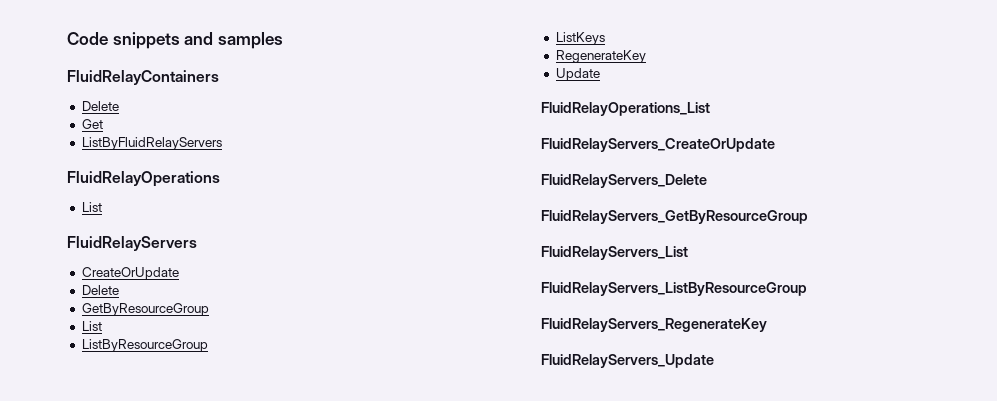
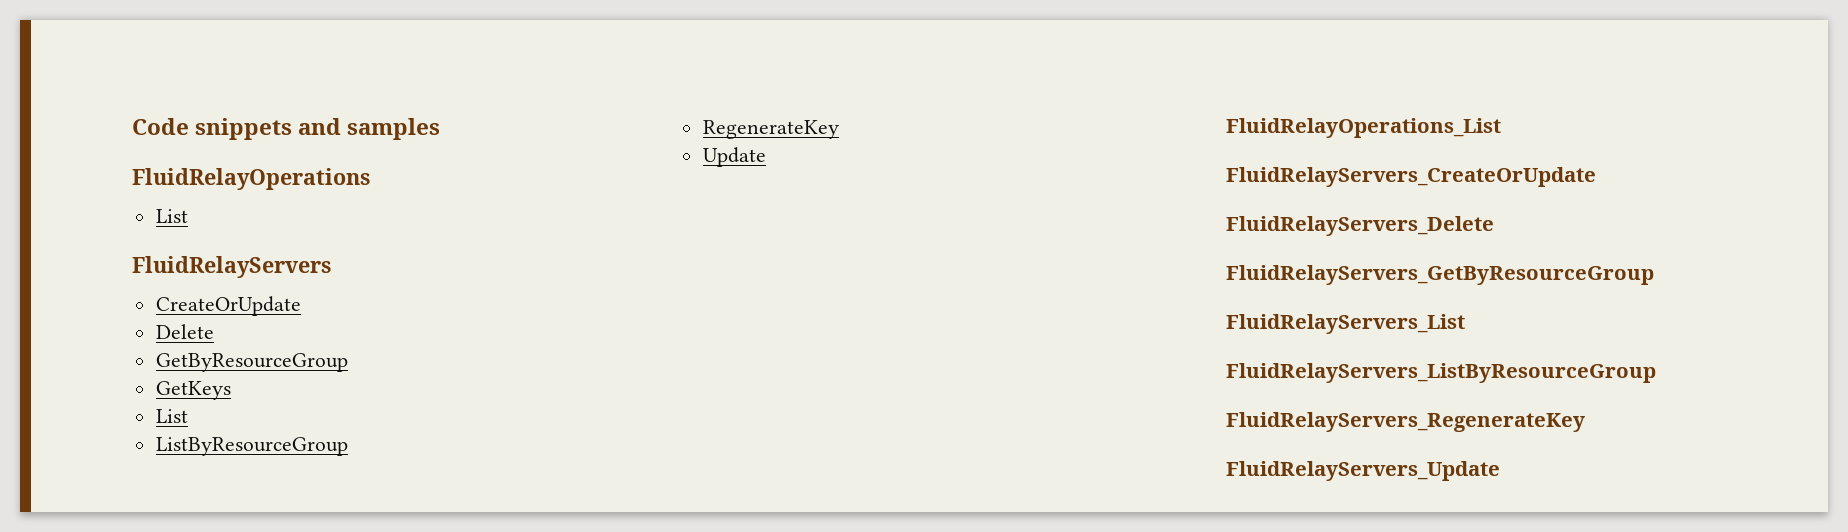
[67,70,219,85] [81,101,119,111] [81,119,103,129] [81,137,222,150] // FluidRelayContainers // Delete // Get // ListByFluidRelayServers -> (441, 129) none
(209, 309) none -> [155,381,231,400] // GetKeys
[555,32,605,45] // ListKeys -> (348, 446) none

